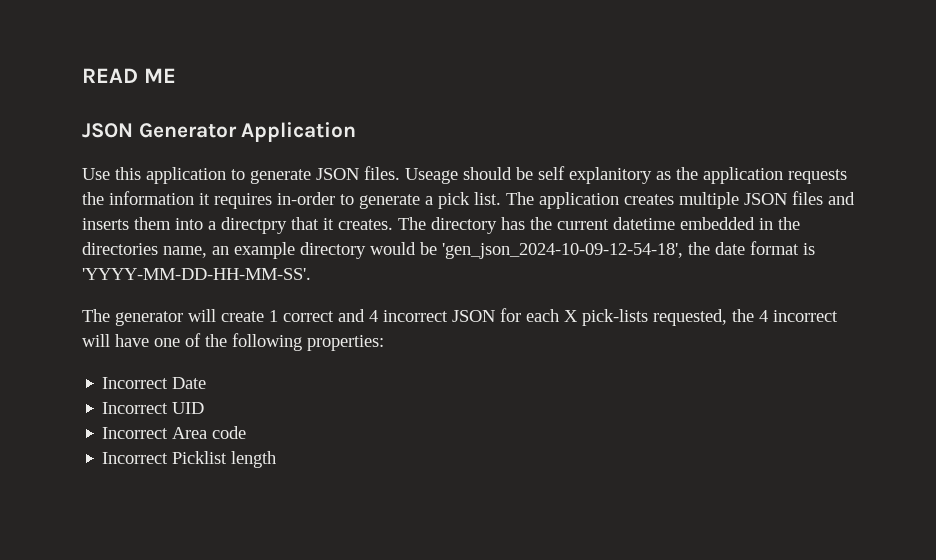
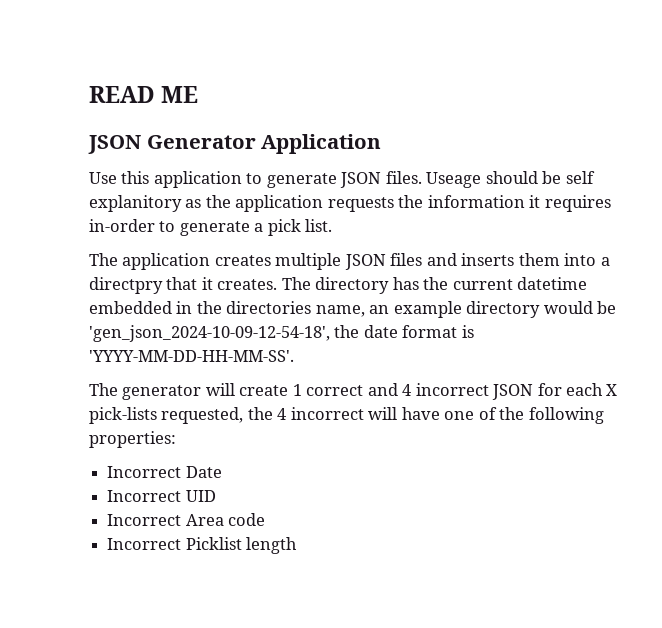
(501, 198) none -> (333, 225) //

